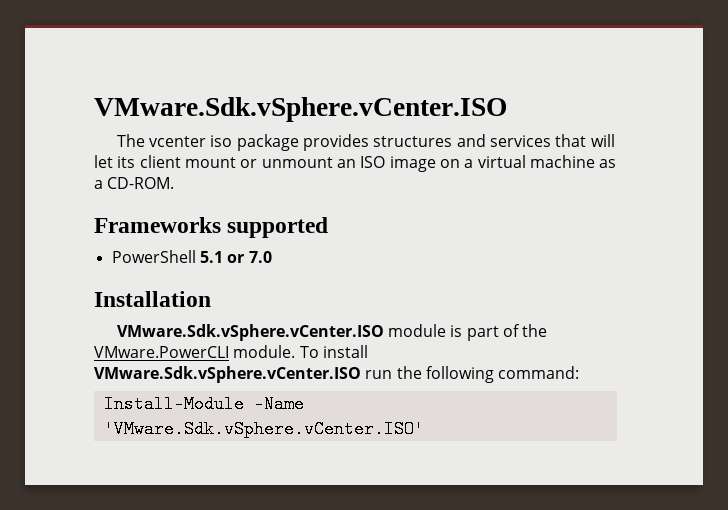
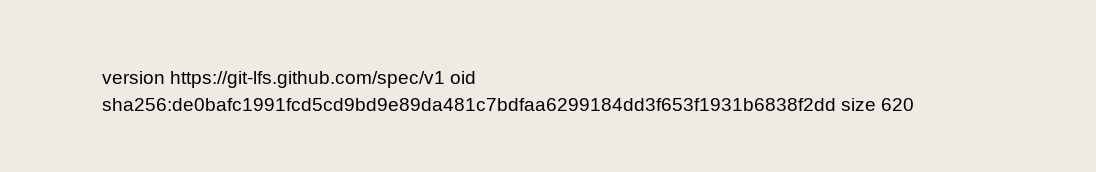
[94,97,507,122] [116,134,615,151] [94,155,617,172] [94,177,175,189] [94,217,329,238] [111,250,272,263] [94,291,211,307] [116,324,548,341] [94,345,368,358] [94,366,580,383] [103,395,304,413] [103,420,424,438] VMware.Sdk.vSphere.vCenter.ISO // The vcenter iso package provides structures and services that will let its client mount or unmount an ISO image on a virtual machine as a CD-ROM. // Frameworks supported // PowerShell 5.1 or 7.0 // Installation // VMware.Sdk.vSphere.vCenter.ISO module is part of the VMware.PowerCLI module. To install VMware.Sdk.vSphere.vCenter.ISO run the following command: // Install-Module -Name 'VMware.Sdk.vSphere.vCenter.ISO' -> [102,71,477,88] [102,98,915,111] version https://git-lfs.github.com/spec/v1 oid sha256:de0bafc1991fcd5cd9bd9e89da481c7bdfaa6299184dd3f653f1931b6838f2dd size 620

